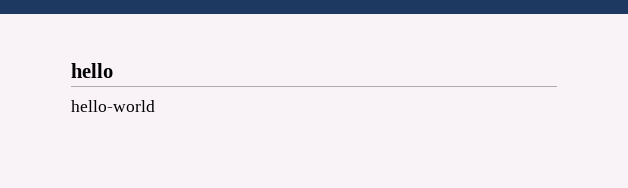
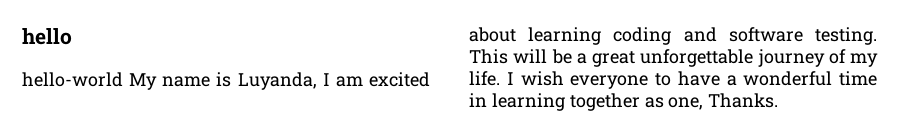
(155, 106) none -> [129,72,431,90] [469,27,877,45] [469,49,878,67] [469,71,877,89] [469,93,779,111] My name is Luyanda, I am excited about learning coding and software testing. This will be a great unforgettable journey of my life. I wish everyone to have a wonderful time in learning together as one, Thanks.

